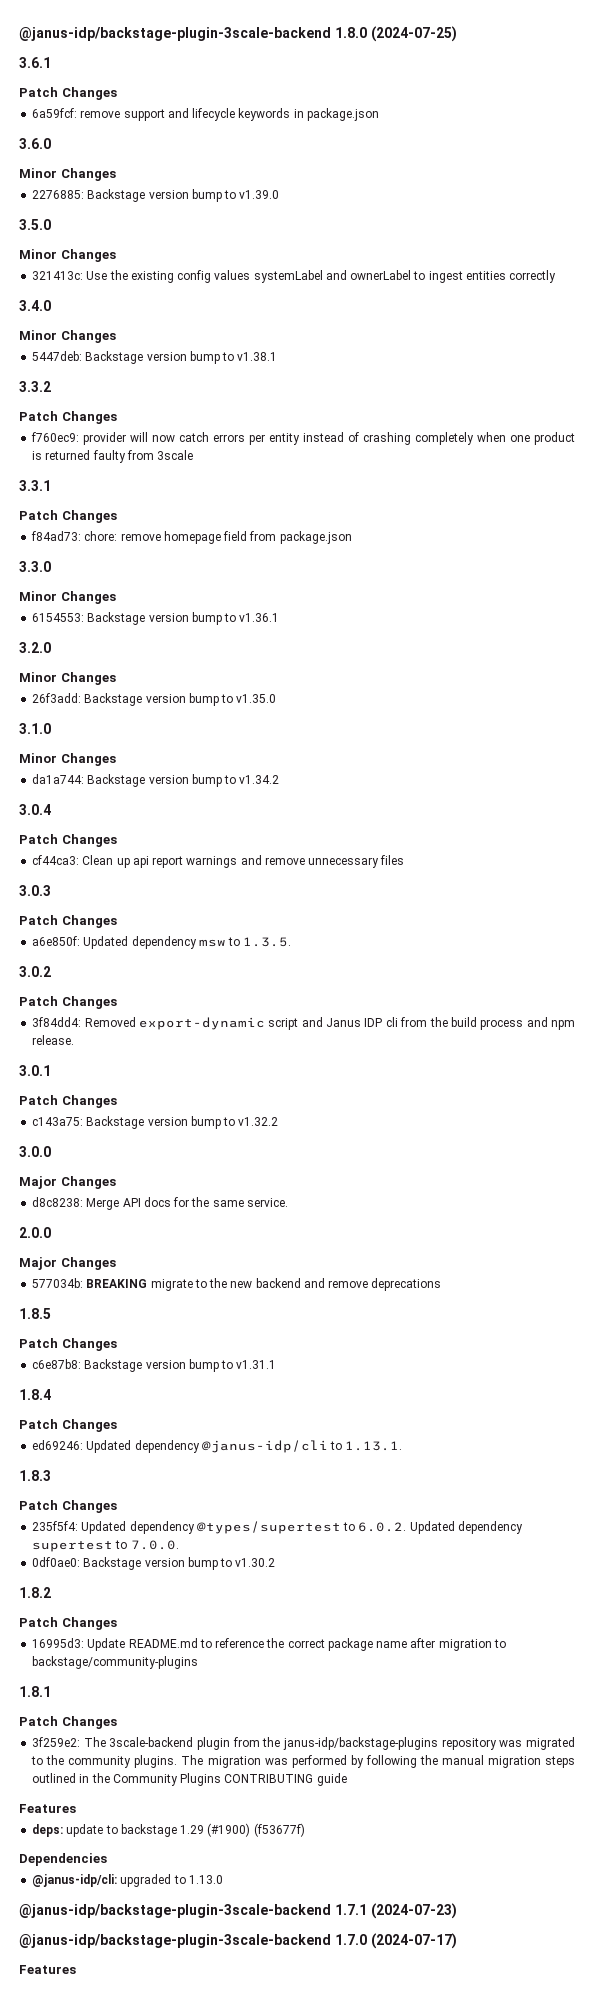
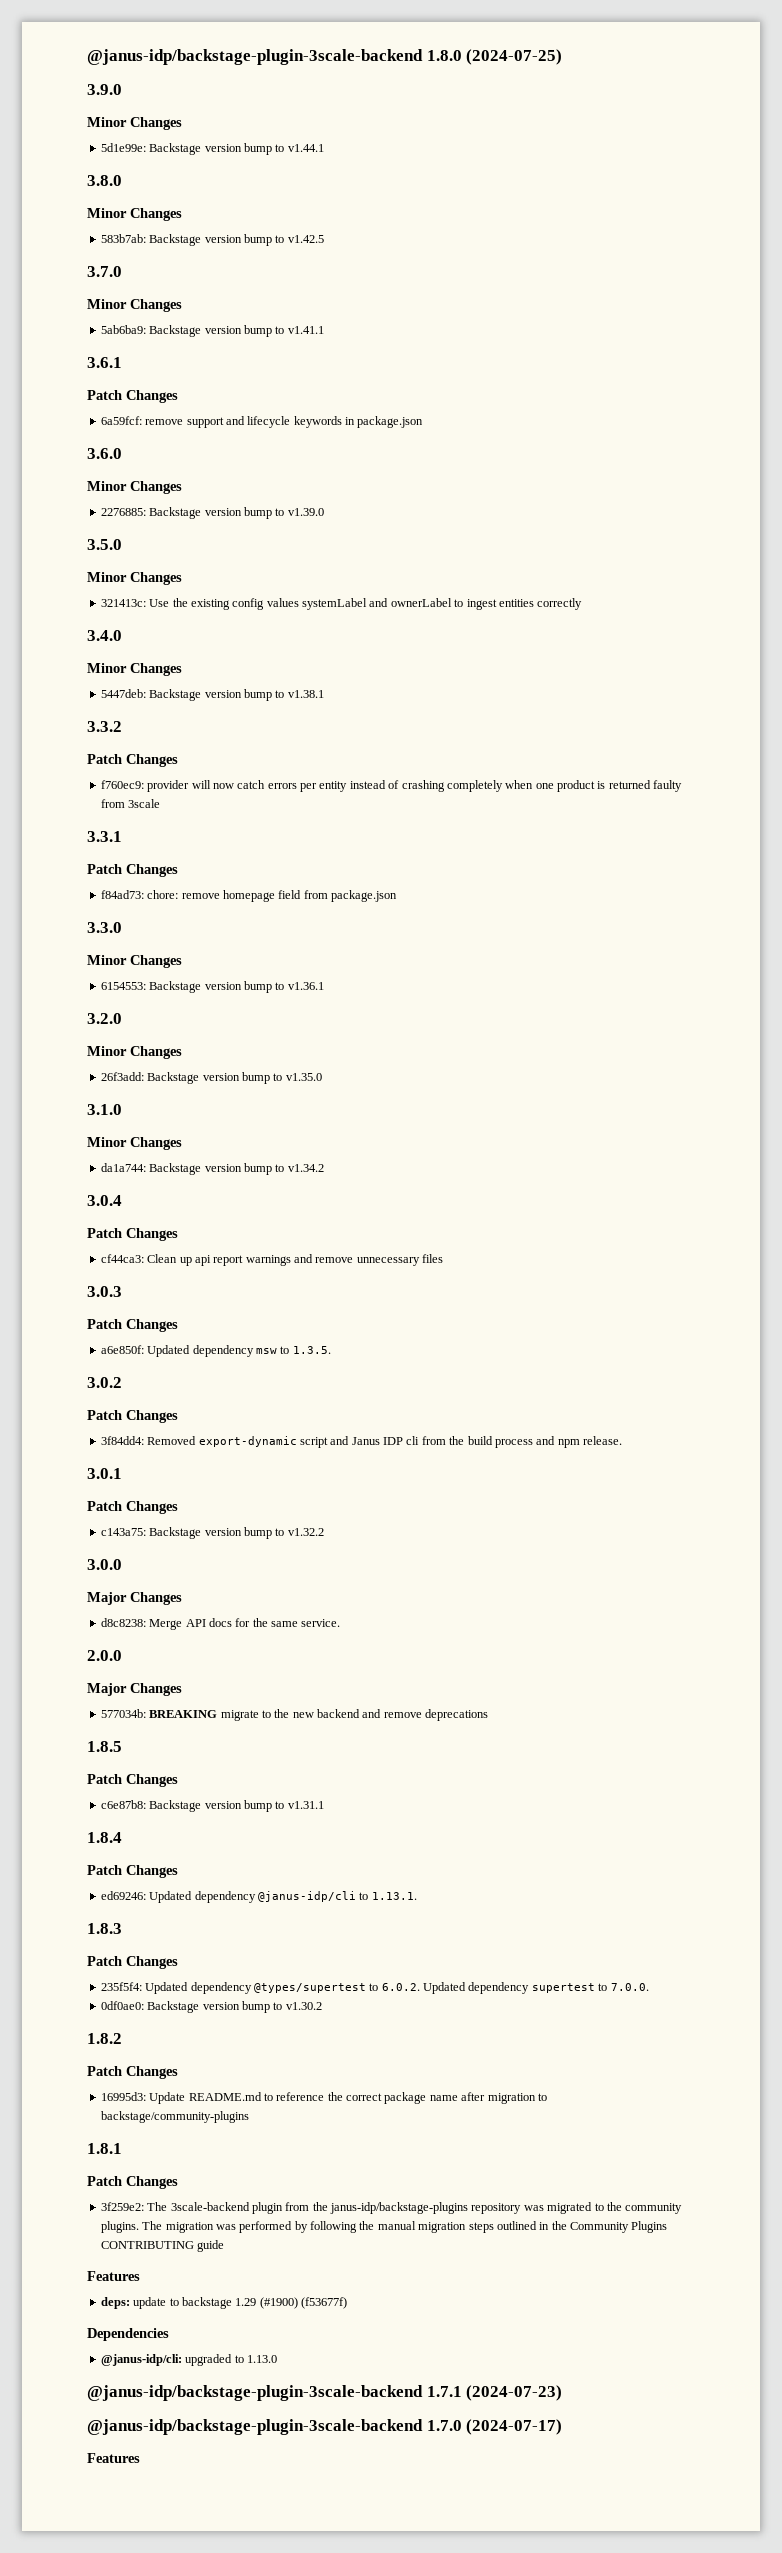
(457, 34) none -> [87,84,122,95] [87,117,182,130] [100,143,324,155] [87,175,122,186] [87,208,182,221] [100,234,324,246] [87,266,122,277] [87,299,182,312] [100,325,324,337] // 3.9.0 // Minor Changes // 5d1e99e: Backstage version bump to v1.44.1 // 3.8.0 // Minor Changes // 583b7ab: Backstage version bump to v1.42.5 // 3.7.0 // Minor Changes // 5ab6ba9: Backstage version bump to v1.41.1

